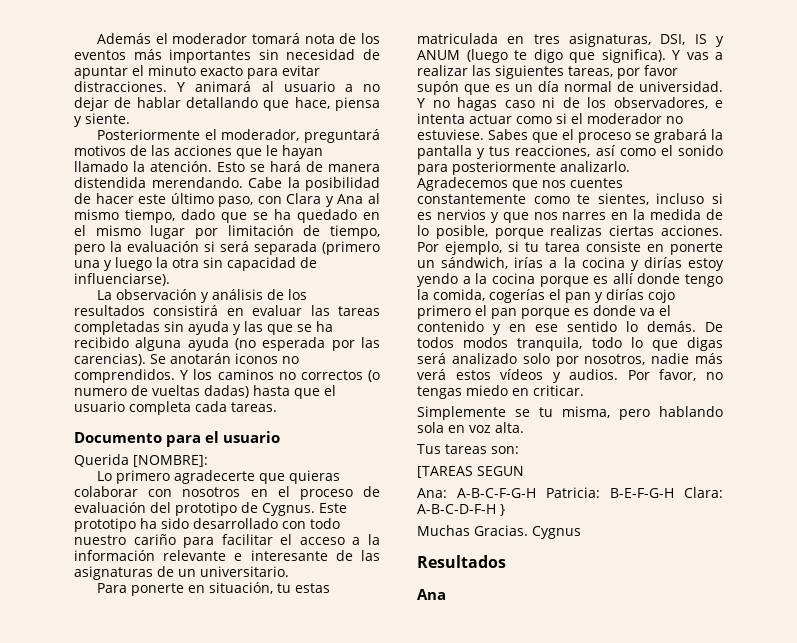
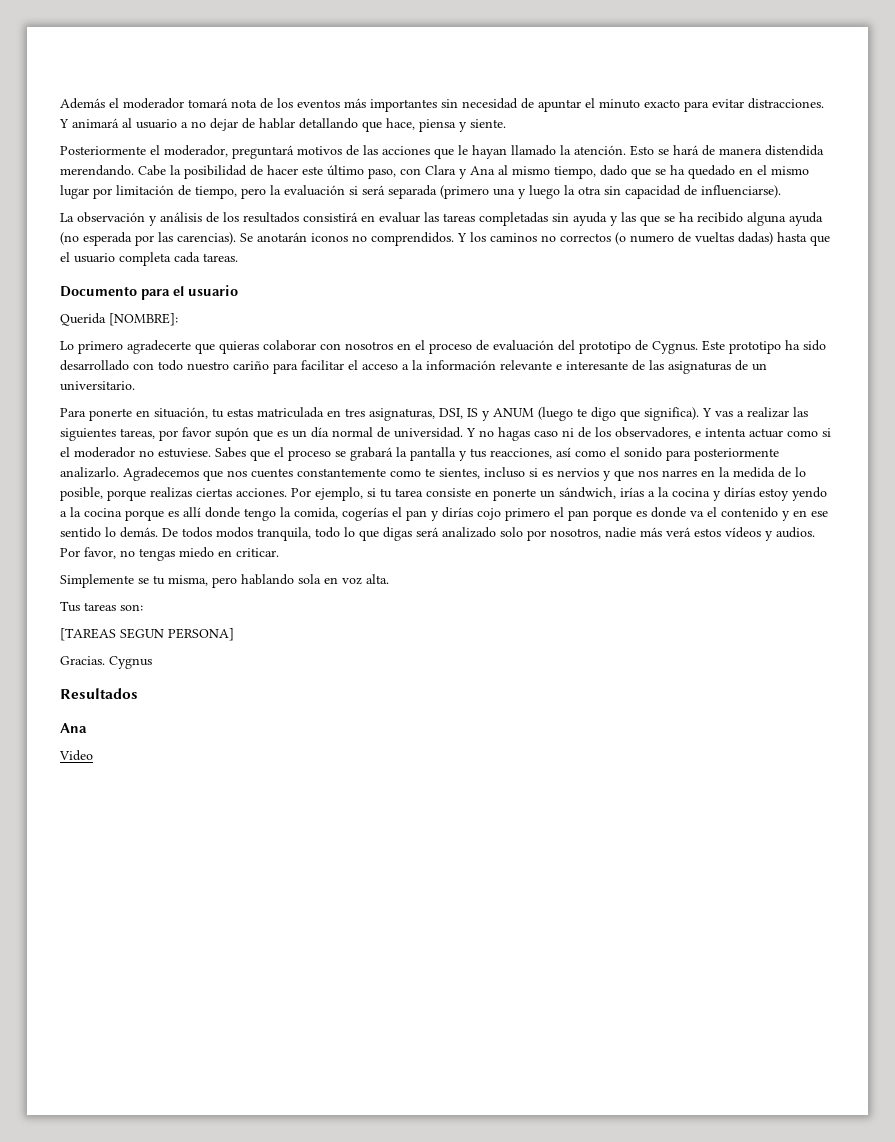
[417,487,723,498] [417,504,505,516] [417,525,470,536] // Ana: A-B-C-F-G-H Patricia: B-E-F-G-H Clara: A-B-C-D-F-H } // Muchas -> [168,628,234,641] PERSONA] //
(446, 594) none -> [59,750,93,761] // Video

